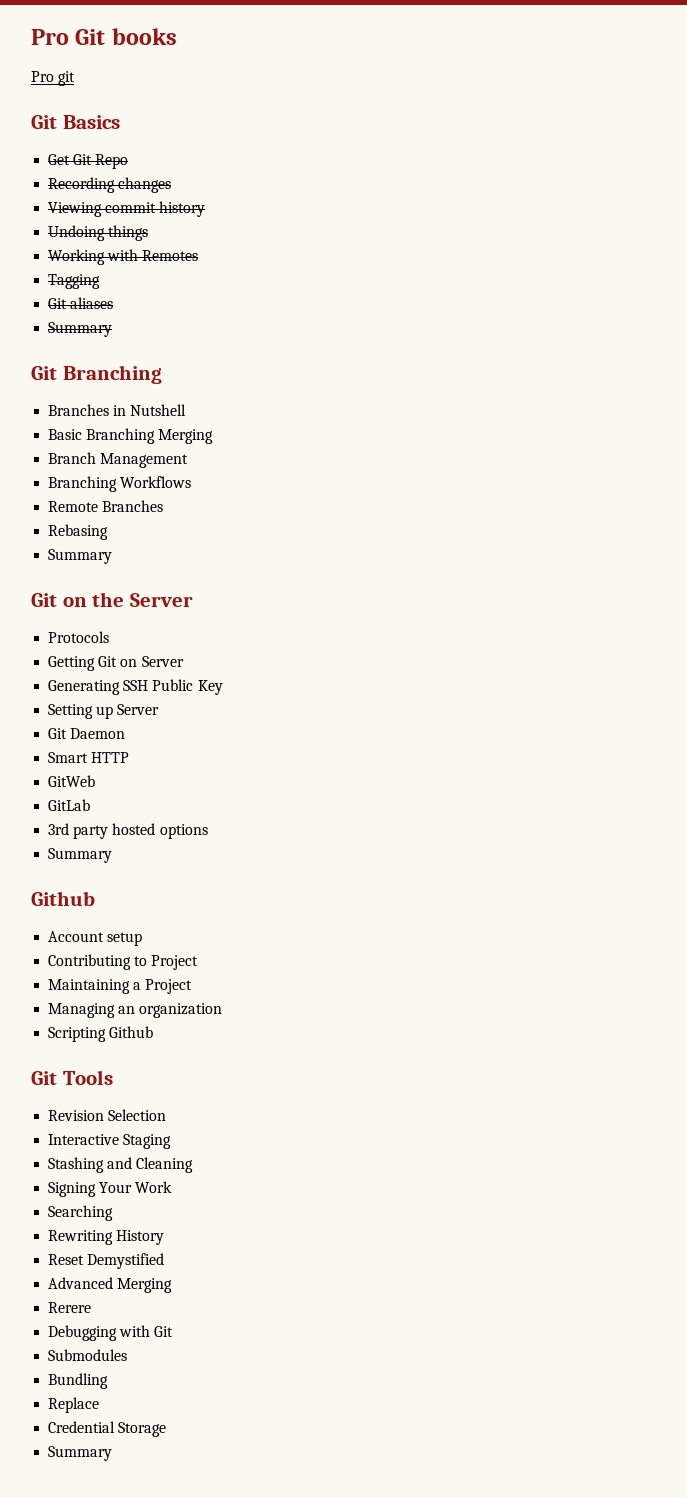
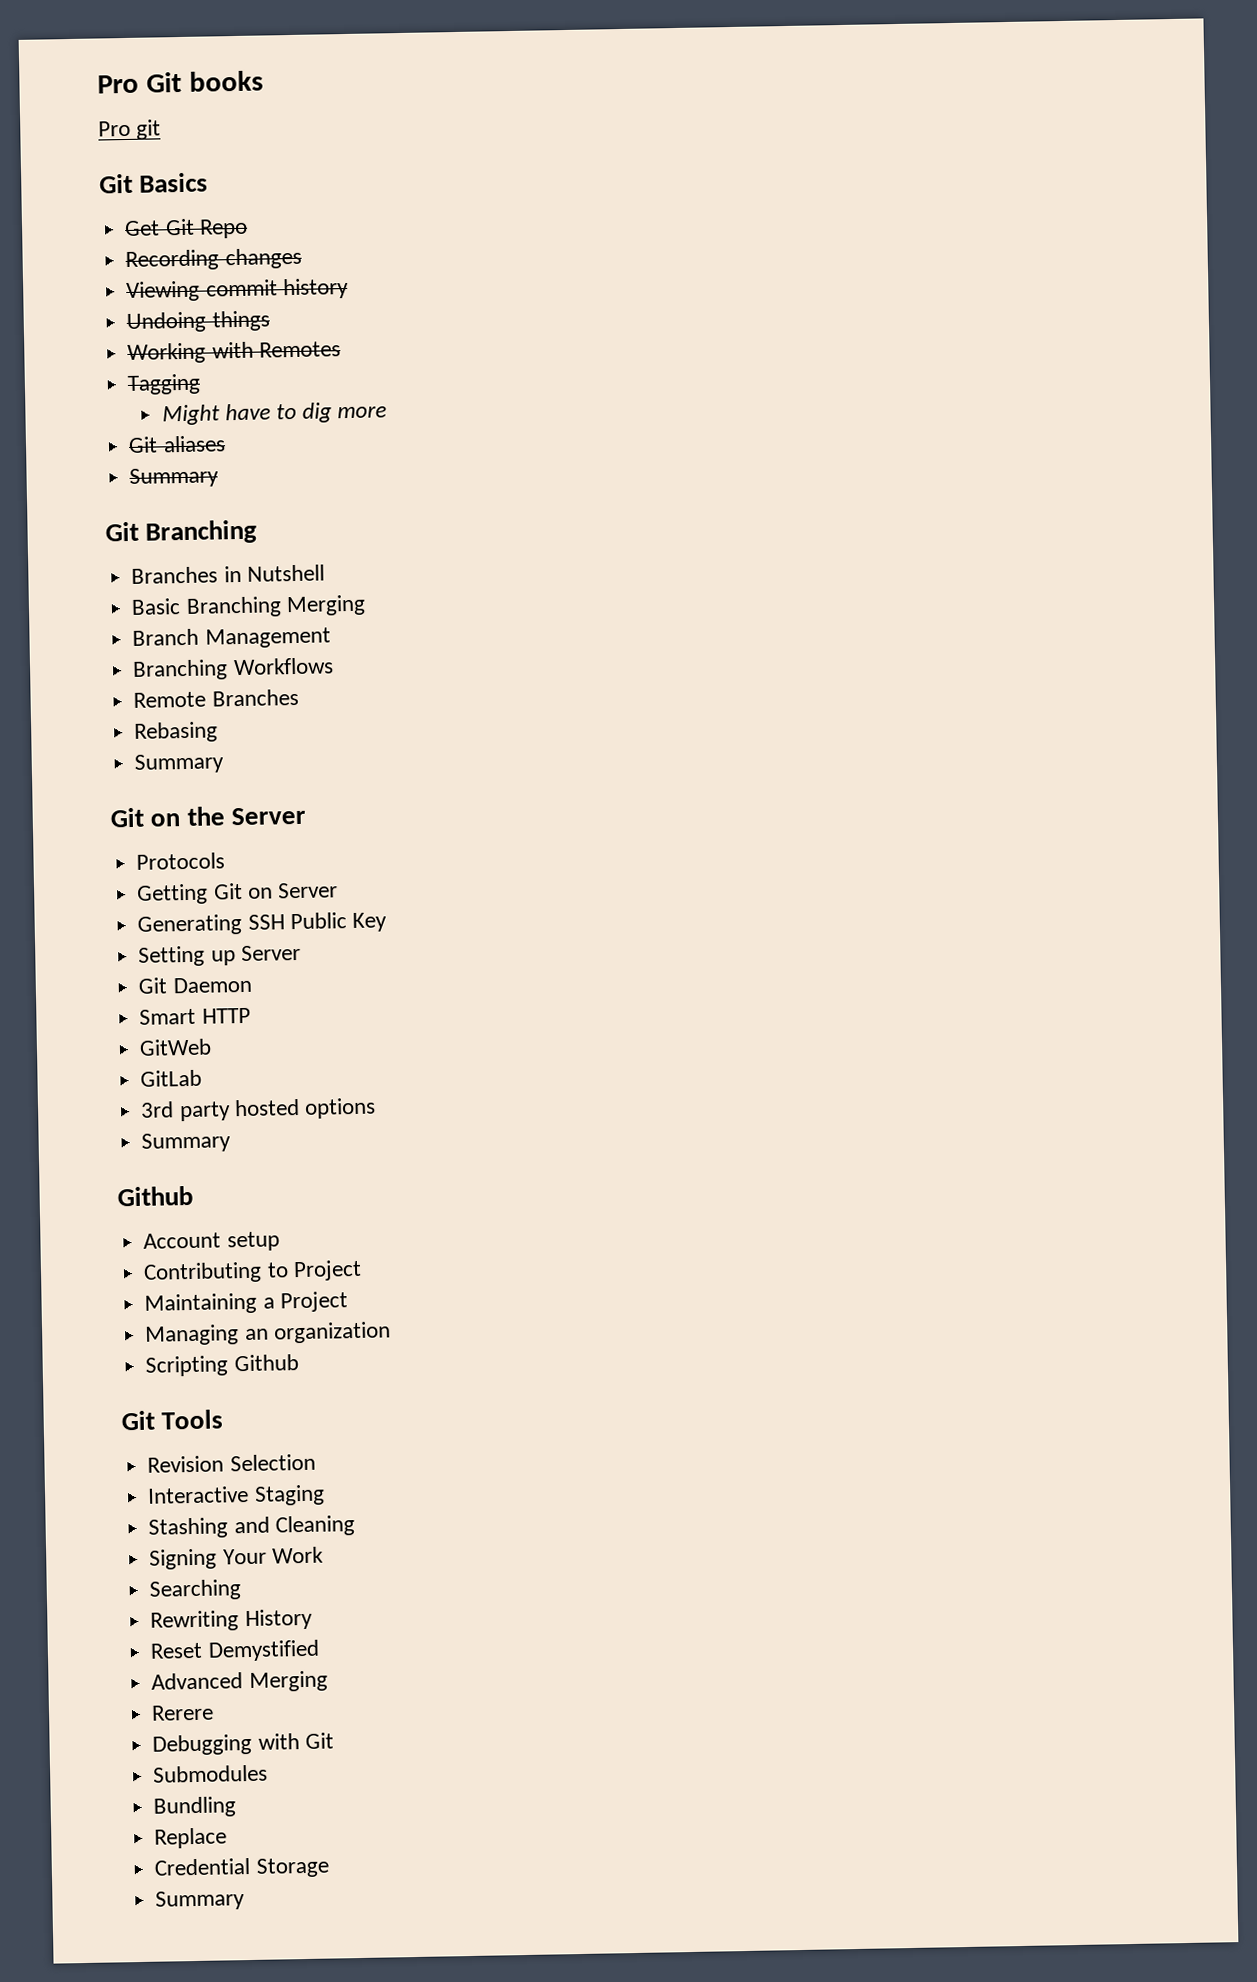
(101, 281) none -> [161,402,388,426] // Might have to dig more

